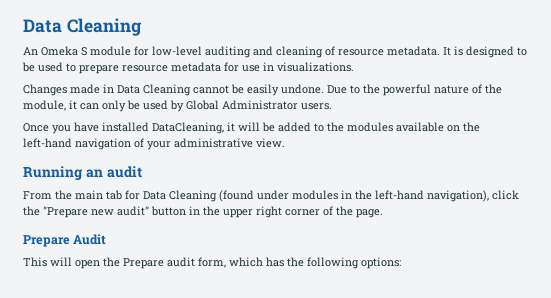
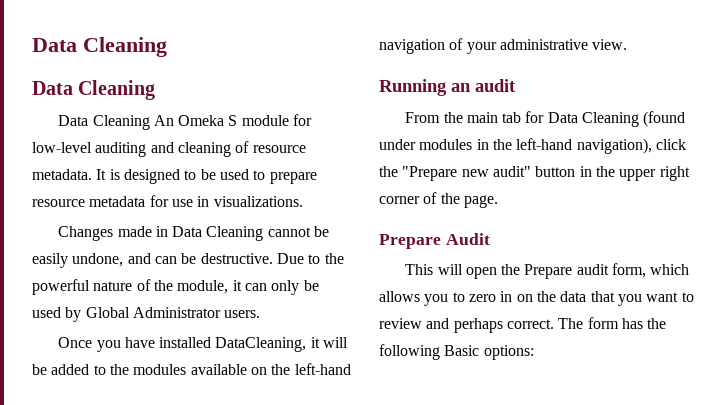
[23,18,142,36] Data Cleaning // -> [32,37,167,57] [32,80,156,100] [58,115,150,130] Data Cleaning // Data Cleaning // Data Cleaning
[281,84,324,94] undone. -> [72,253,273,267] undone, and can be destructive.
(263, 262) none -> [379,291,694,306] [379,317,619,333] allows you to zero in on the data that you want to review and perhaps correct. The form
(359, 263) none -> [444,345,480,356] Basic

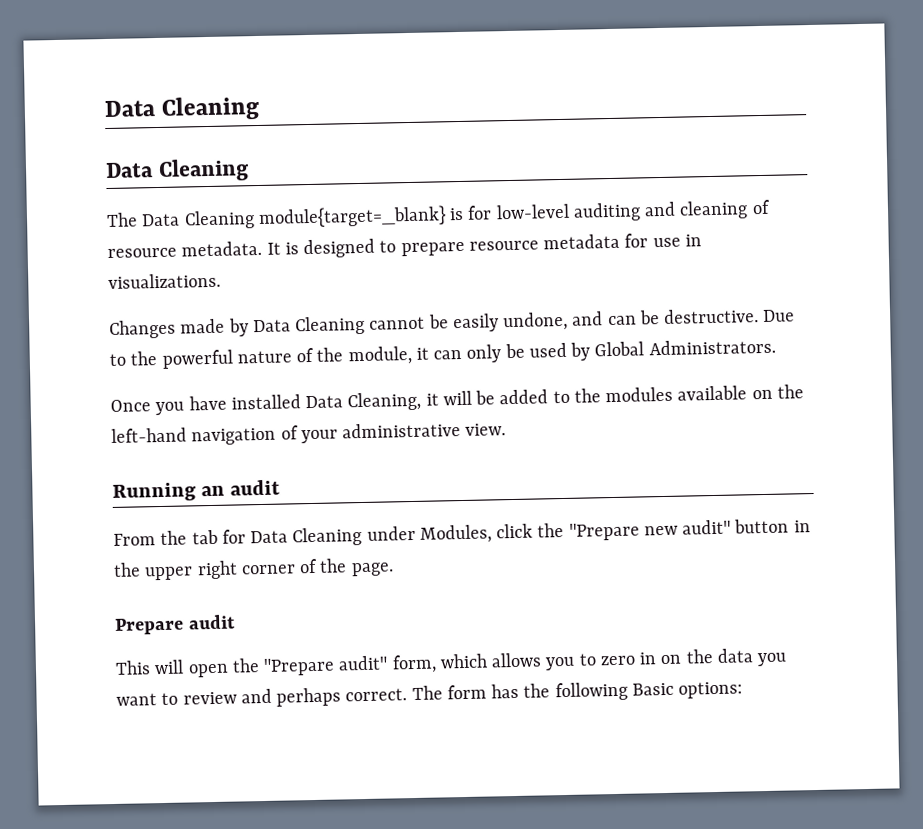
[58,115,289,130] Data Cleaning An Omeka S module -> [106,205,465,230] The Data Cleaning module{target=_blank} is
[200,169,266,180] be used to -> (397, 246) none
[155,226,168,237] in -> [228,318,249,337] by
[132,307,261,318] Administrator users. -> [648,338,776,356] Administrators.
[215,337,307,352] DataCleaning, -> [305,391,422,412] Data Cleaning,
[466,112,498,123] main -> (188, 538) none
[643,111,686,127] [379,138,652,154] (found under modules in the left-hand navigation), -> [366,524,492,544] under Modules,
[445,233,490,245] Audit -> [187,614,236,630] audit
[524,264,609,279] Prepare audit -> [263,655,389,676] "Prepare audit"
[590,291,615,302] that -> (753, 655) none

